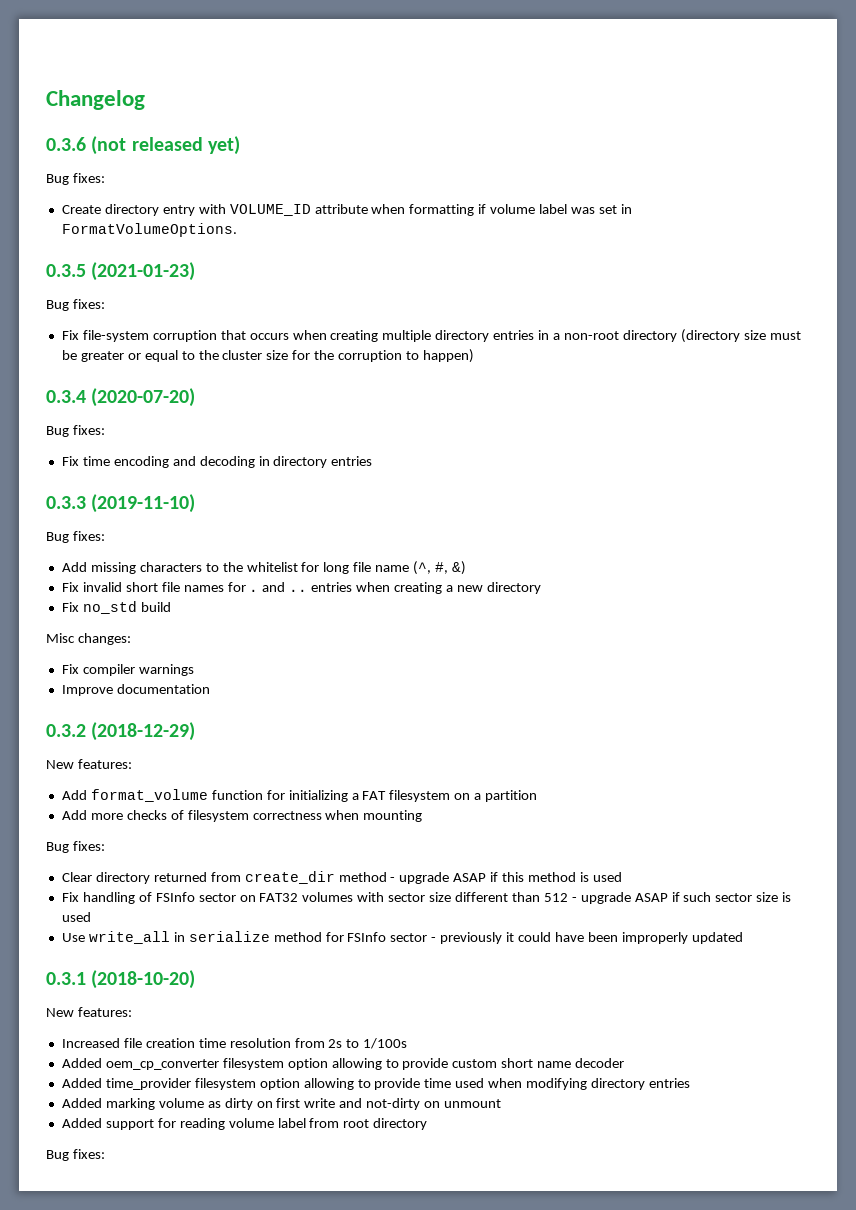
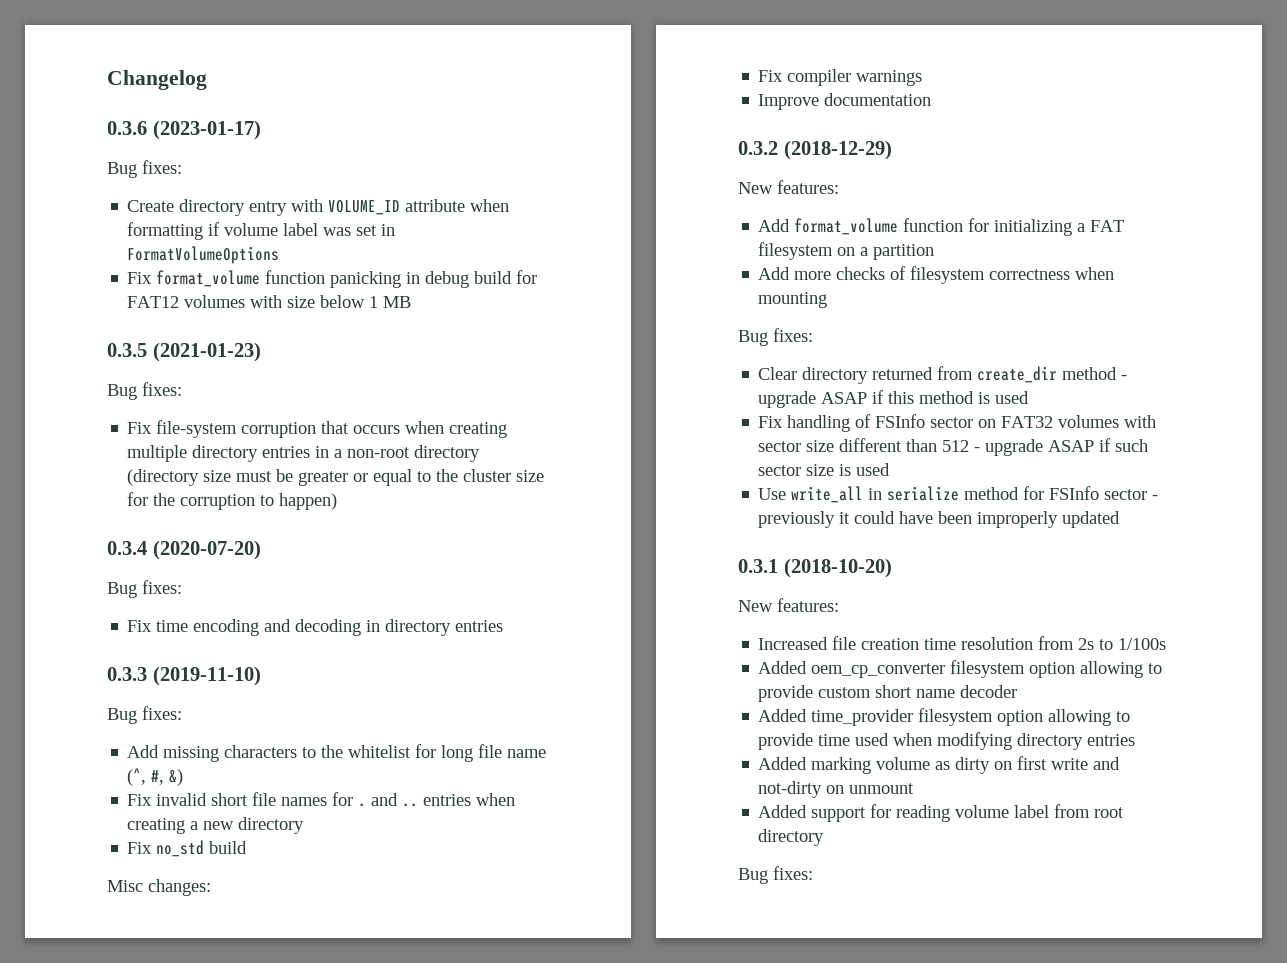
[91,136,240,155] (not released yet) -> [152,120,261,140] (2023-01-17)
[61,223,237,237] FormatVolumeOptions. -> [127,246,280,264] [127,270,538,288] [127,295,412,308] FormatVolumeOptions // Fix format_volume function panicking in debug build for FAT12 volumes with size below 1 MB

